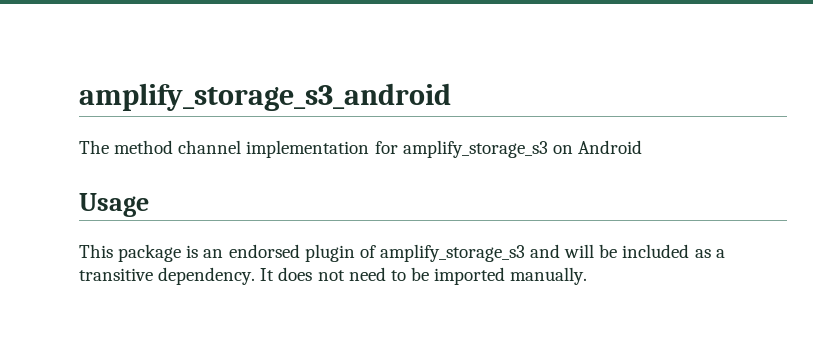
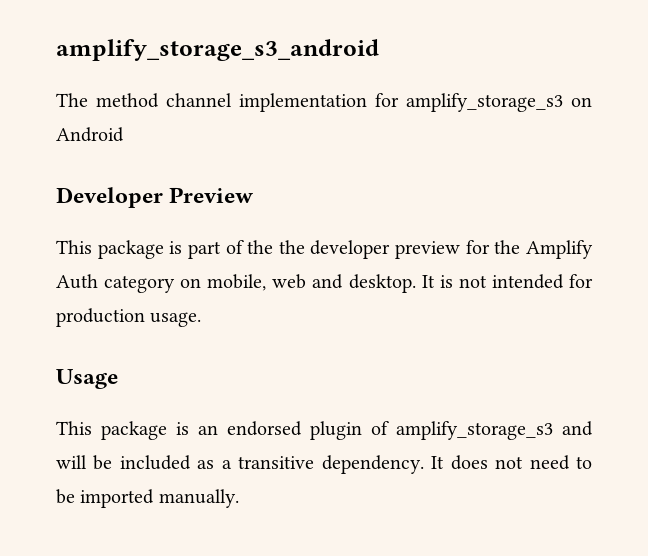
(642, 147) none -> [56,187,255,208] [56,240,593,259] [56,274,594,293] [56,308,202,327] // Developer Preview // This package is part of the the developer preview for the Amplify Auth category on mobile, web and desktop. It is not intended for production usage.

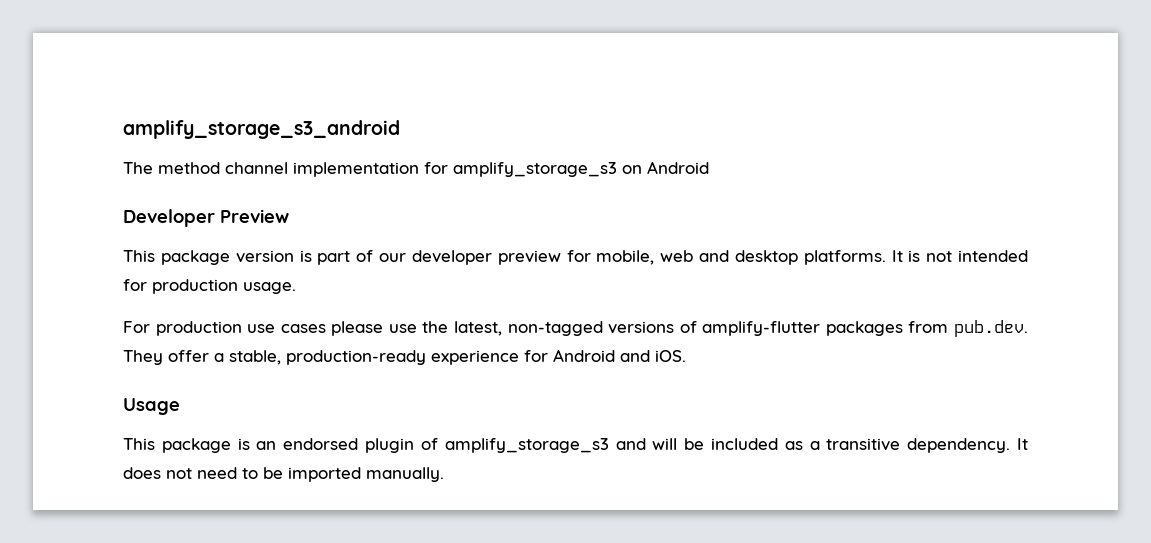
(164, 249) none -> [235,250,294,263] version
[247,240,305,254] the the -> [379,253,407,262] our
[494,240,593,259] [56,274,202,293] the Amplify Auth category on -> (591, 256) none
[348,274,416,293] desktop. -> [734,250,886,265] desktop platforms.
(202, 319) none -> [123,320,1028,337] [123,349,686,365] // For production use cases please use the latest, non-tagged versions of amplify-flutter packages from pub.dev. They offer a stable, production-ready experience for Android and iOS.

